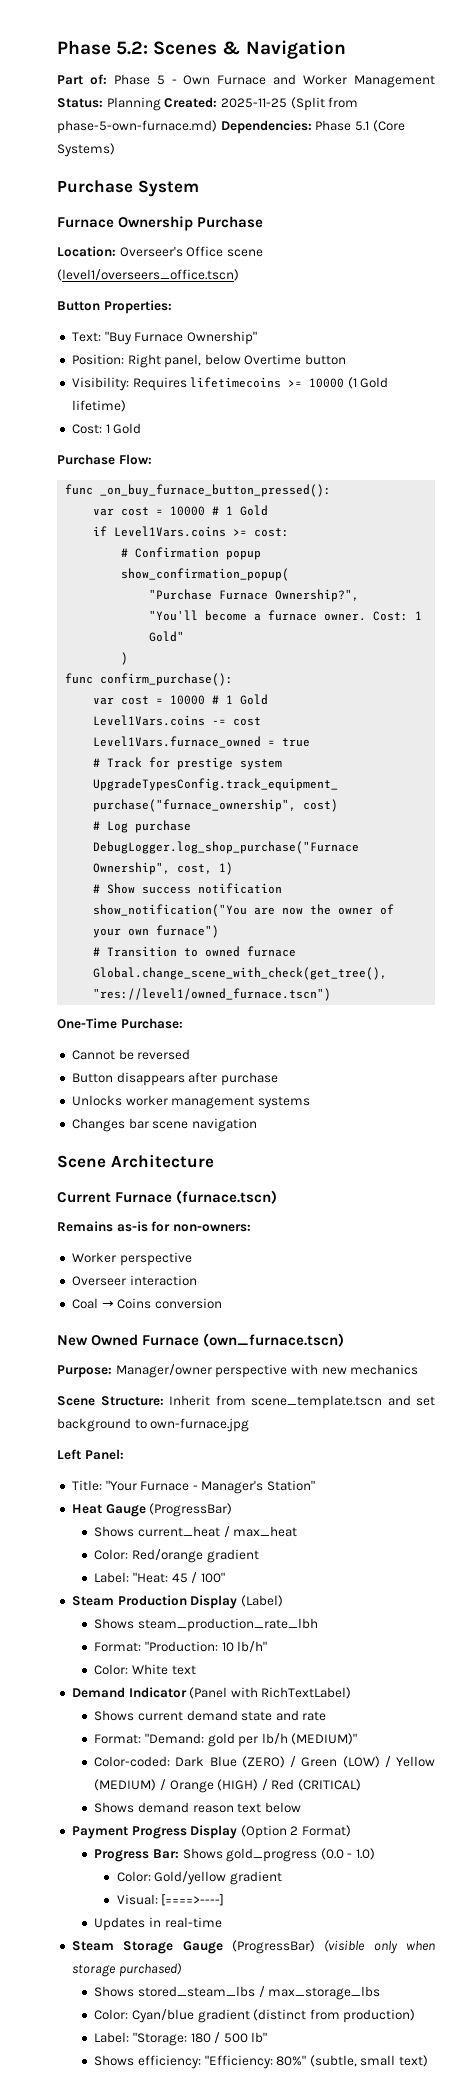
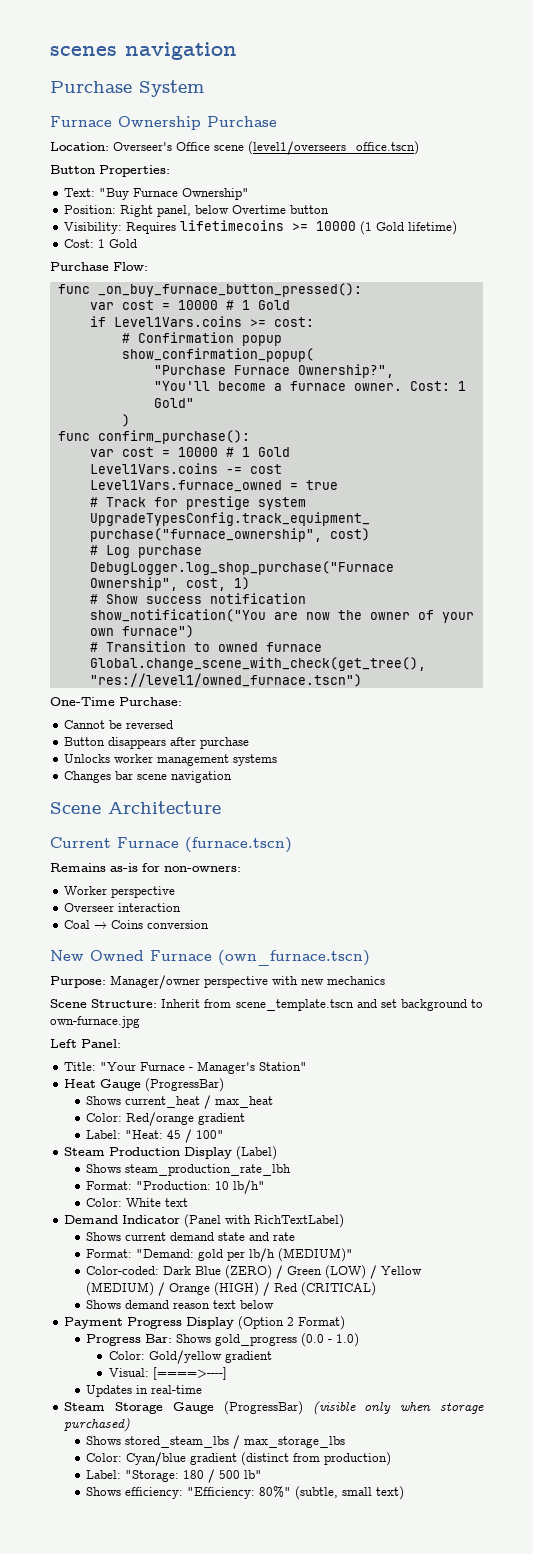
[57,40,346,59] [57,74,435,88] [57,97,359,111] [57,120,405,134] [57,143,115,157] Phase 5.2: Scenes & Navigation // Part of: Phase 5 - Own Furnace and Worker Management Status: Planning Created: 2025-11-25 (Split from phase-5-own-furnace.md) Dependencies: Phase 5.1 (Core Systems) -> [50,42,237,60] scenes navigation

